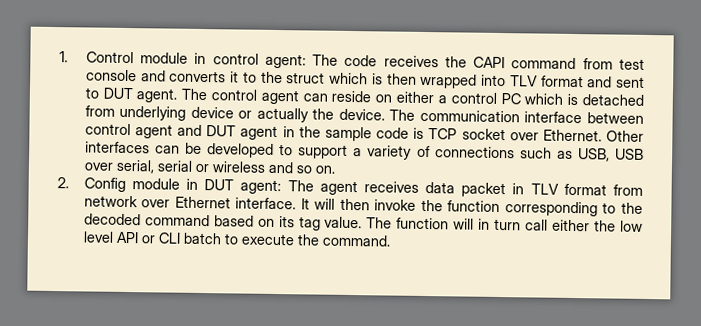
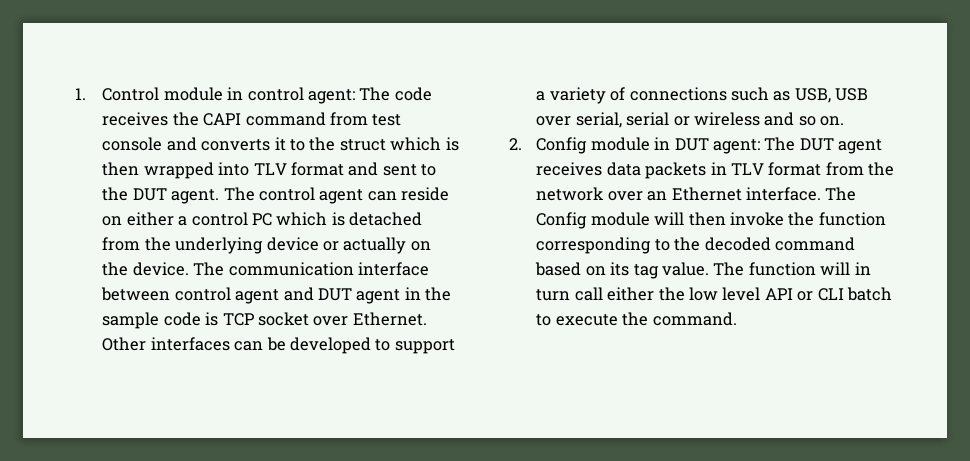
(99, 93) none -> [102,187,129,201] the
(115, 111) none -> [144,237,171,251] the
(309, 115) none -> [410,241,431,251] on
(314, 186) none -> [799,138,834,151] DUT
[461,182,507,198] packet -> [645,162,707,179] packets
(643, 190) none -> [868,162,895,176] the
(171, 203) none -> [647,191,668,201] an
[300,198,310,210] It -> [825,187,857,201] [536,212,650,229] The Config module

